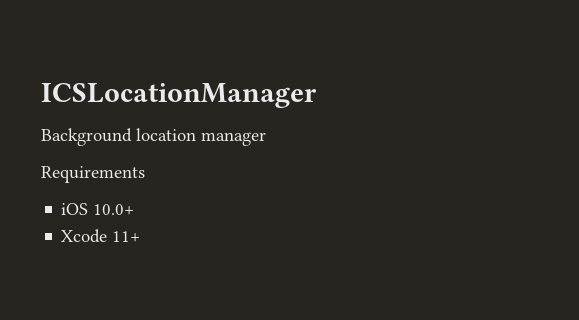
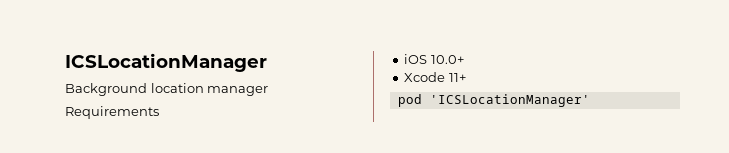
(141, 236) none -> [397,94,590,107] // pod 'ICSLocationManager'

